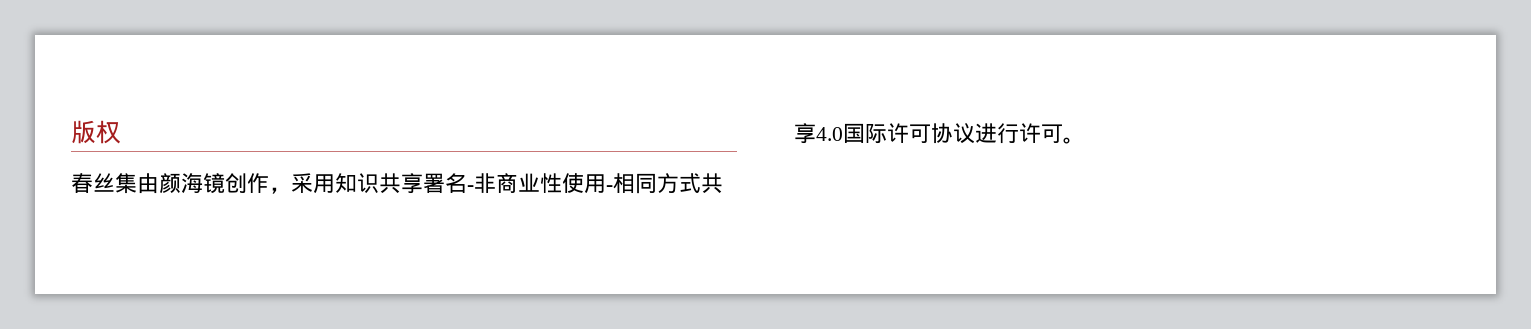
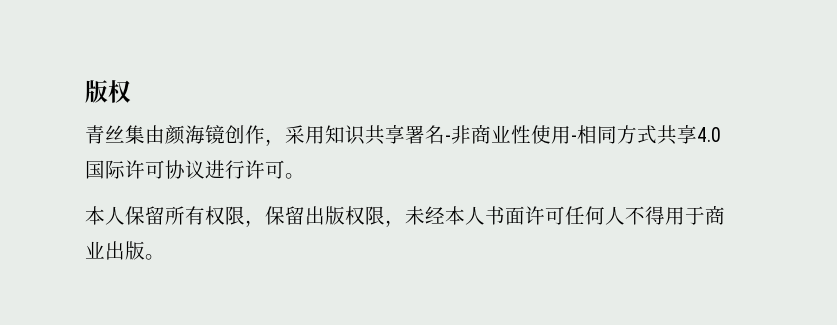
[71,173,93,193] 春 -> [85,125,105,144] 青
(1085, 140) none -> [85,206,725,227] [85,241,165,260] // 本人保留所有权限，保留出版权限，未经本人书面许可任何人不得用于商业出版。

